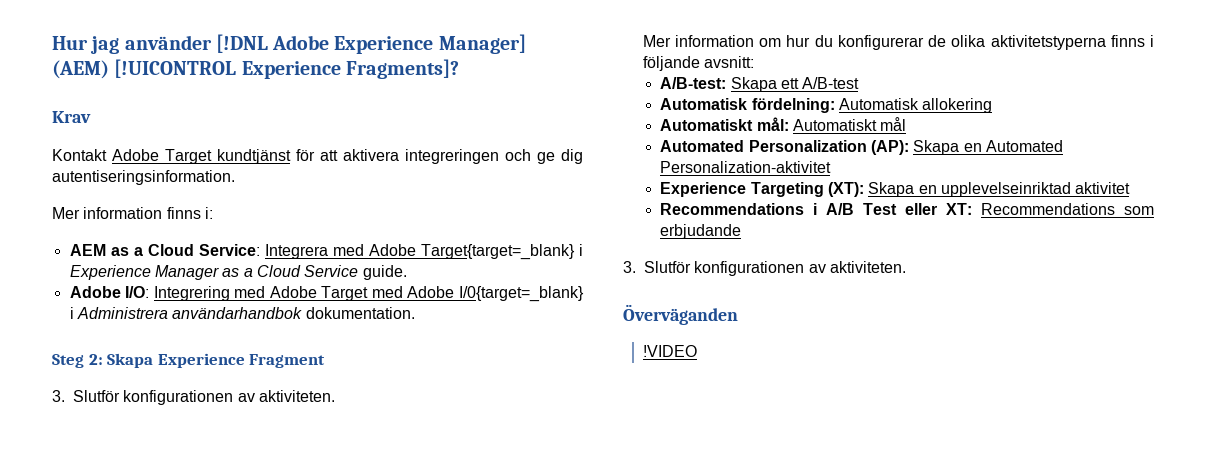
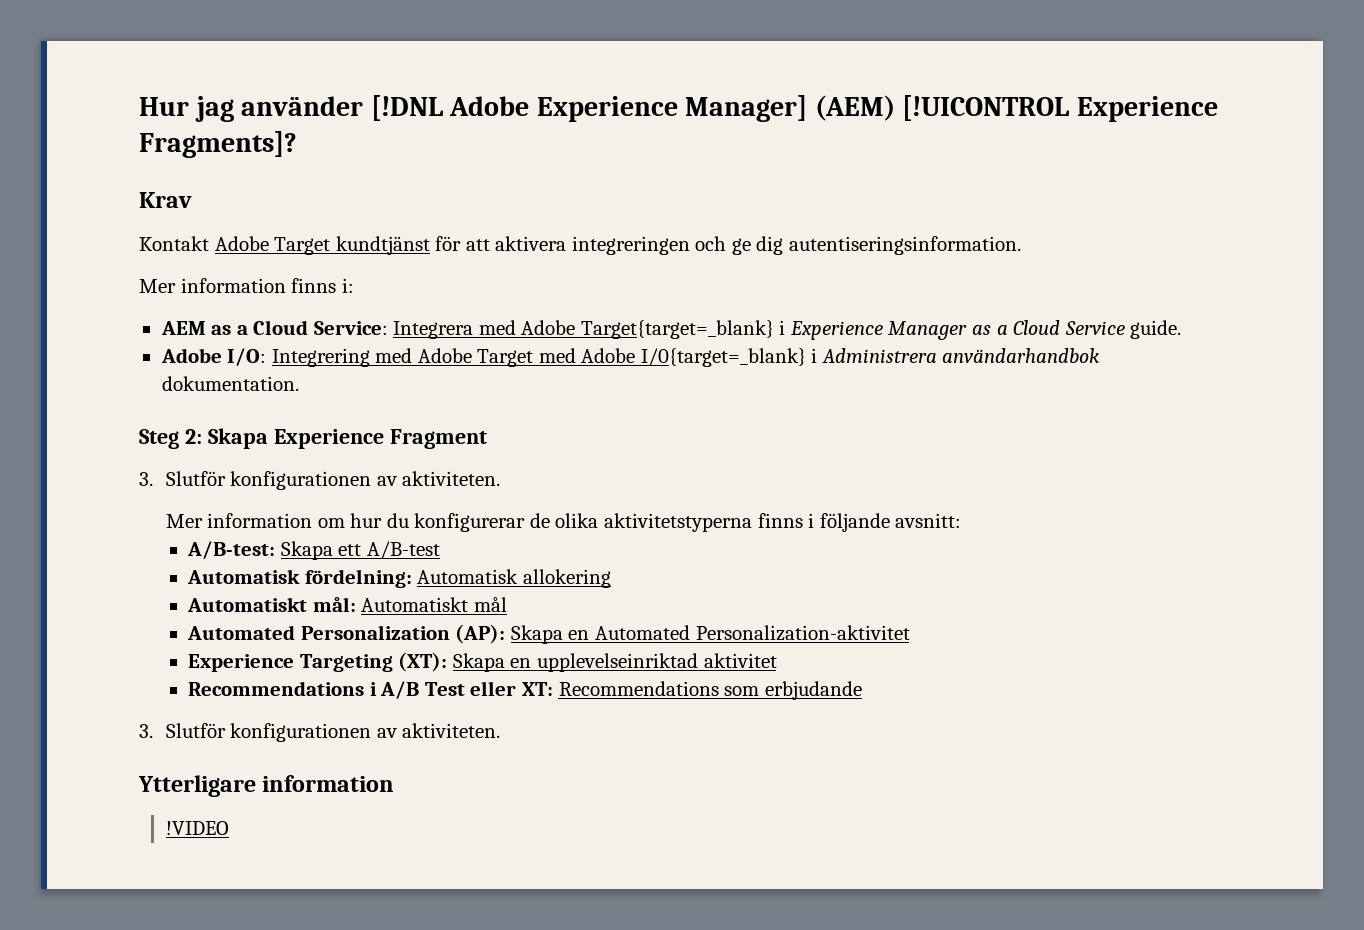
[623,304,738,325] Överväganden -> [138,775,395,797] Ytterligare information

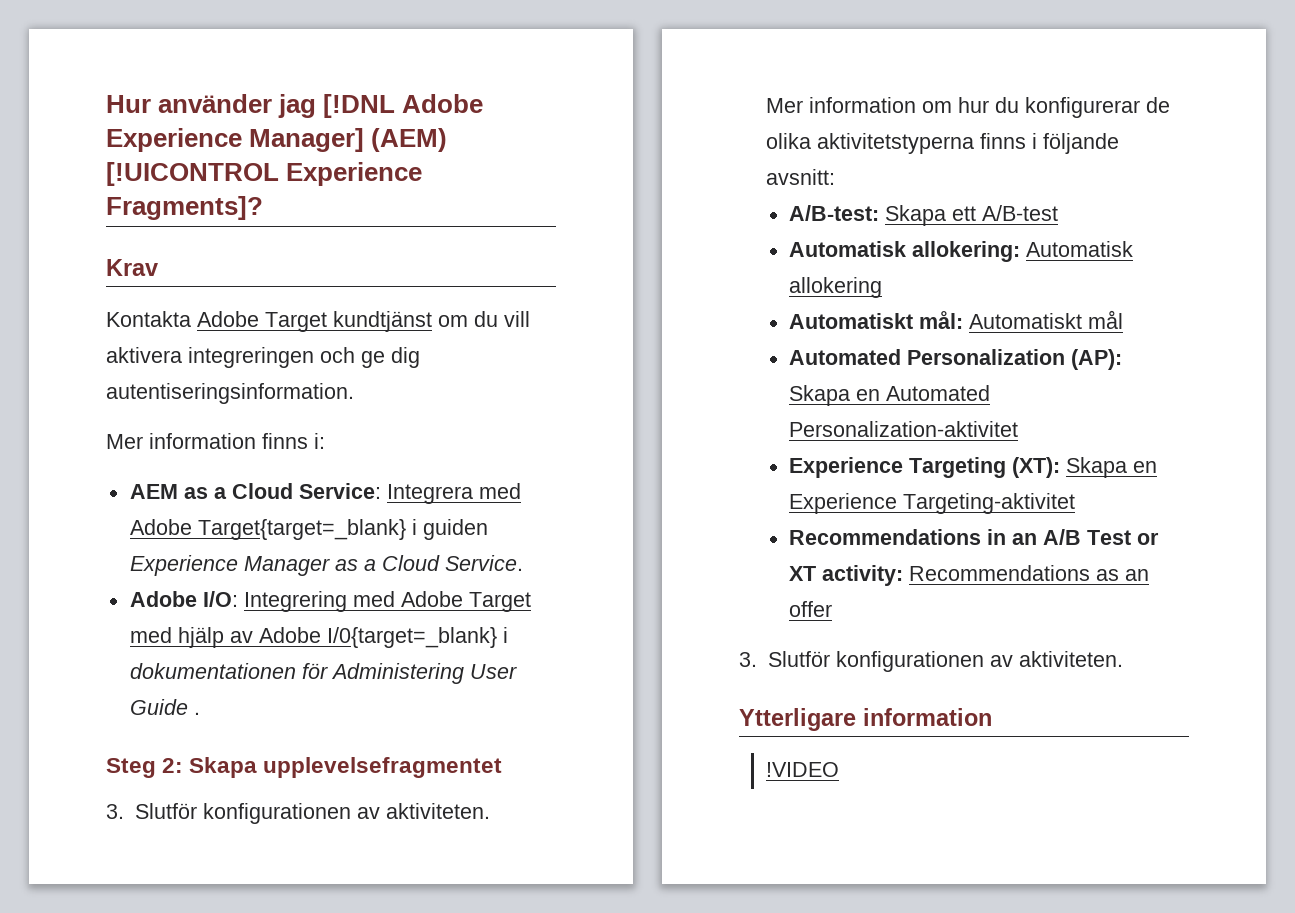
[194,96,364,122] jag använder -> [158,94,317,118] använder jag
[139,236,209,251] Kontakt -> [106,311,191,327] Kontakta
[435,236,490,251] för att -> [438,311,530,327] om du vill
(786, 327) none -> [422,519,488,540] guiden
[1064,320,1182,339] Service guide. -> [444,555,523,571] Service.
(576, 355) none -> [177,627,253,648] hjälp av
[821,348,1100,363] [161,376,299,391] Administrera användarhandbok dokumentation. -> [129,663,517,684] [129,699,200,715] dokumentationen för Administering User Guide .
[273,429,487,449] Experience Fragment -> [263,757,503,778] upplevelsefragmentet
[304,569,412,588] fördelning: -> [912,241,1021,262] allokering:
[536,653,777,672] [188,681,862,700] upplevelseinriktad aktivitet // Recommendations i A/B Test eller XT: Recommendations som erbjudande -> [789,493,1076,514] [789,529,1160,545] [789,565,1150,586] [789,601,833,617] Experience Targeting-aktivitet // Recommendations in an A/B Test or XT activity: Recommendations as an offer

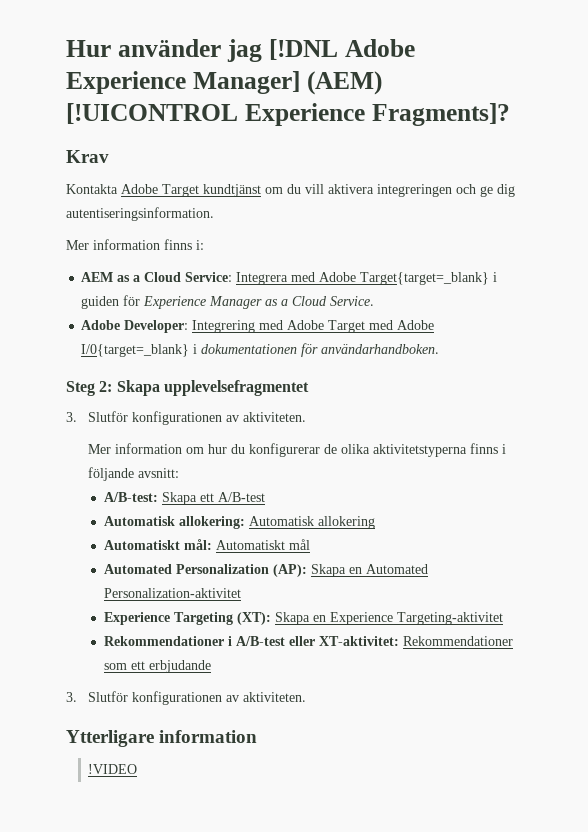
(488, 529) none -> [123,295,141,306] för
[202,591,238,607] I/O: -> [124,320,189,333] Developer:
[177,627,253,648] hjälp av -> (394, 325) none
[330,663,517,684] [129,699,200,715] Administering User Guide . -> [321,344,440,354] användarhandboken.
[789,529,1160,545] [789,565,1150,586] [789,601,833,617] Recommendations in an A/B Test or XT activity: Recommendations as an offer -> [103,636,513,646] [103,660,211,673] Rekommendationer i A/B-test eller XT-aktivitet: Rekommendationer som ett erbjudande

